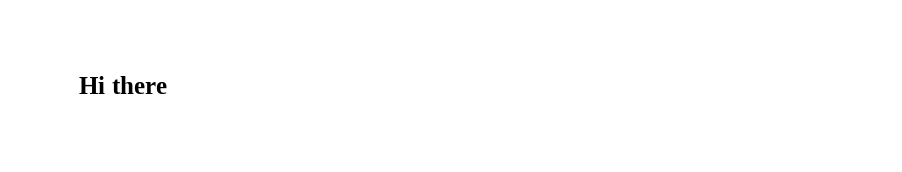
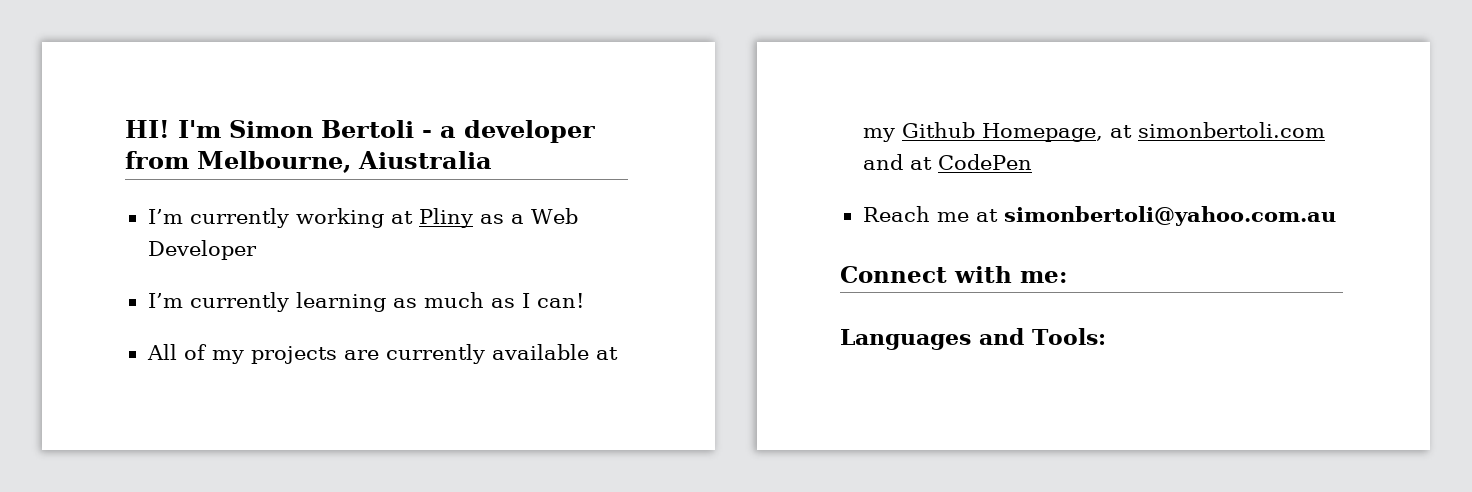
[79,76,167,94] Hi there -> [125,120,595,143] [125,151,492,173] [147,208,578,228] [147,240,257,260] [147,292,584,312] [146,344,618,364] [862,122,1325,142] [862,154,1032,170] [862,206,1336,226] [840,266,1067,283] [840,328,1106,350] HI! I'm Simon Bertoli - a developer from Melbourne, Aiustralia // I’m currently working at Pliny as a Web Developer // I’m currently learning as much as I can! // All of my projects are currently available at my Github Homepage, at simonbertoli.com and at CodePen // Reach me at simonbertoli@yahoo.com.au // Connect with me: // Languages and Tools:

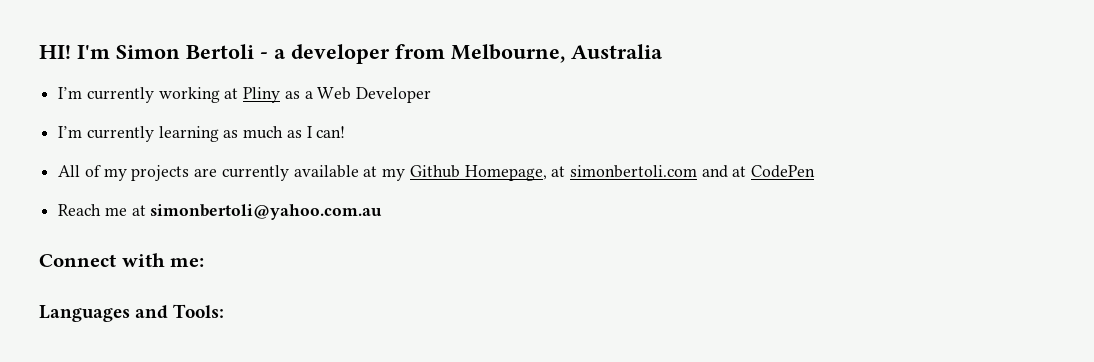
[358,151,492,169] Aiustralia -> [571,44,663,59] Australia

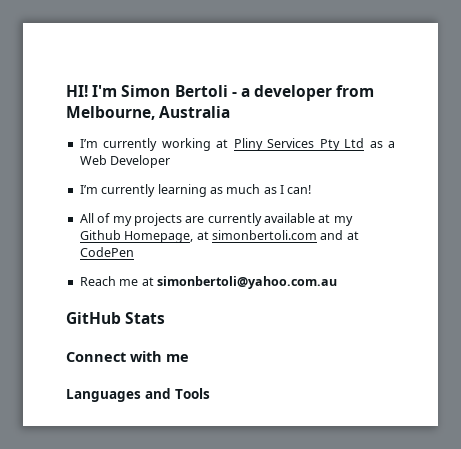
(281, 95) none -> [267,138,365,151] Services Pty Ltd
(383, 212) none -> [66,312,166,324] // GitHub Stats
[170,258,205,267] me: -> [166,354,189,362] me
[173,304,225,318] Tools: -> [175,388,210,399] Tools

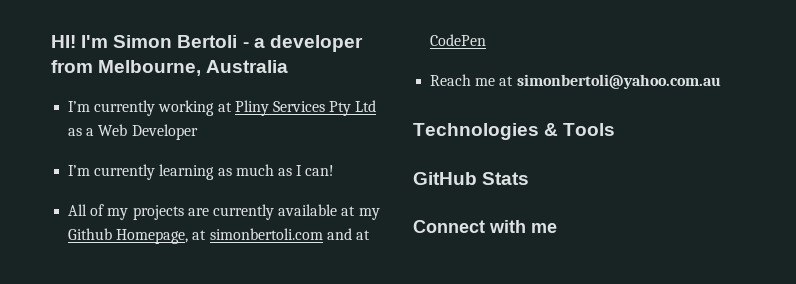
(337, 282) none -> [413,123,616,140] // Technologies & Tools
[66,388,210,402] // Languages and Tools -> (557, 228) none

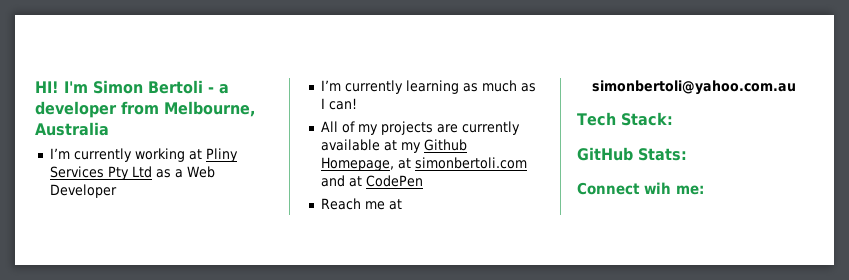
[413,123,616,140] Technologies & Tools -> [577,112,673,126] Tech Stack:
[482,172,530,185] Stats -> [638,148,687,161] Stats:
[489,220,557,233] with me -> [644,182,704,195] wih me:

